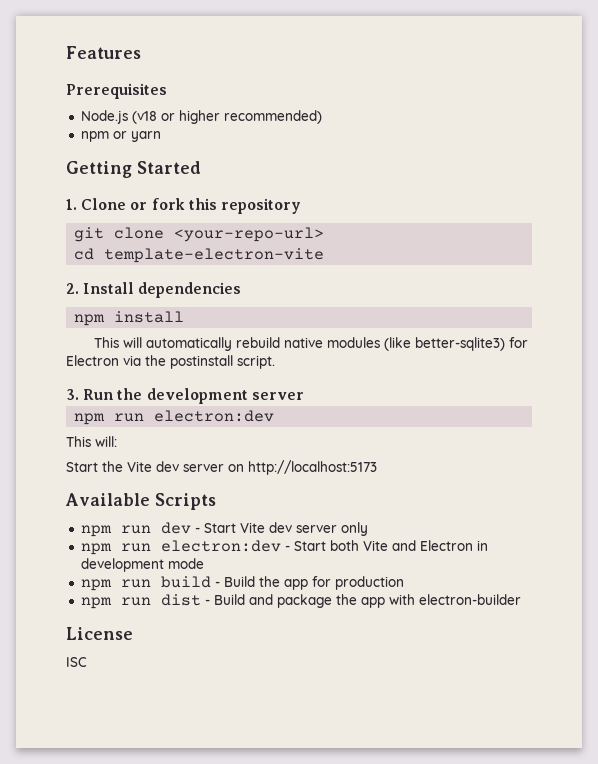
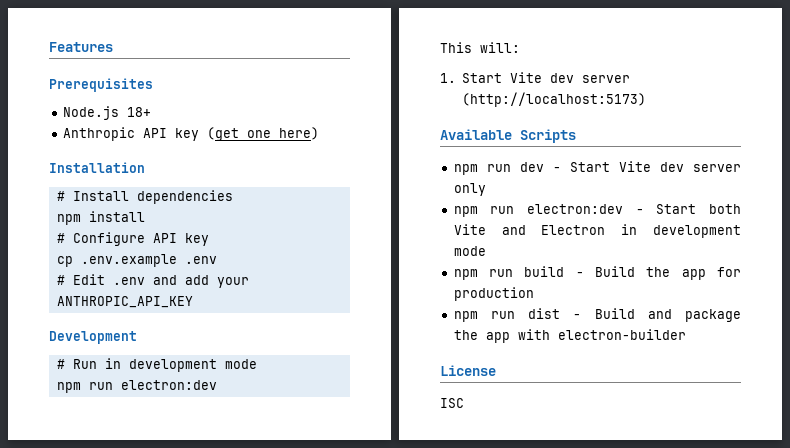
[131,110,322,124] [80,131,161,142] [66,161,201,178] [66,198,301,214] [74,227,325,242] [74,248,325,263] [66,282,242,298] [74,311,185,326] [94,337,529,351] [66,355,275,369] [66,388,304,404] (v18 or higher recommended) // npm or yarn // Getting Started // 1. Clone or fork this repository // git clone <your-repo-url> // cd template-electron-vite // 2. Install dependencies // npm install // This will automatically rebuild native modules (like better-sqlite3) for Electron via the postinstall script. // 3. Run the development server -> [126,107,151,117] [62,127,319,141] [49,162,145,173] [56,190,233,204] [56,211,145,225] [56,232,209,246] [56,254,217,267] [56,274,249,288] [56,296,193,308] [49,331,137,344] [56,358,257,372] 18+ // Anthropic API key (get one here) // Installation // # Install dependencies // npm install // # Configure API key // cp .env.example .env // # Edit .env and add your ANTHROPIC_API_KEY // Development // # Run in development mode
[66,460,377,475] Start the Vite dev server on http://localhost:5173 -> [440,72,631,83] [462,92,647,107] 1. Start Vite dev server (http://localhost:5173)

